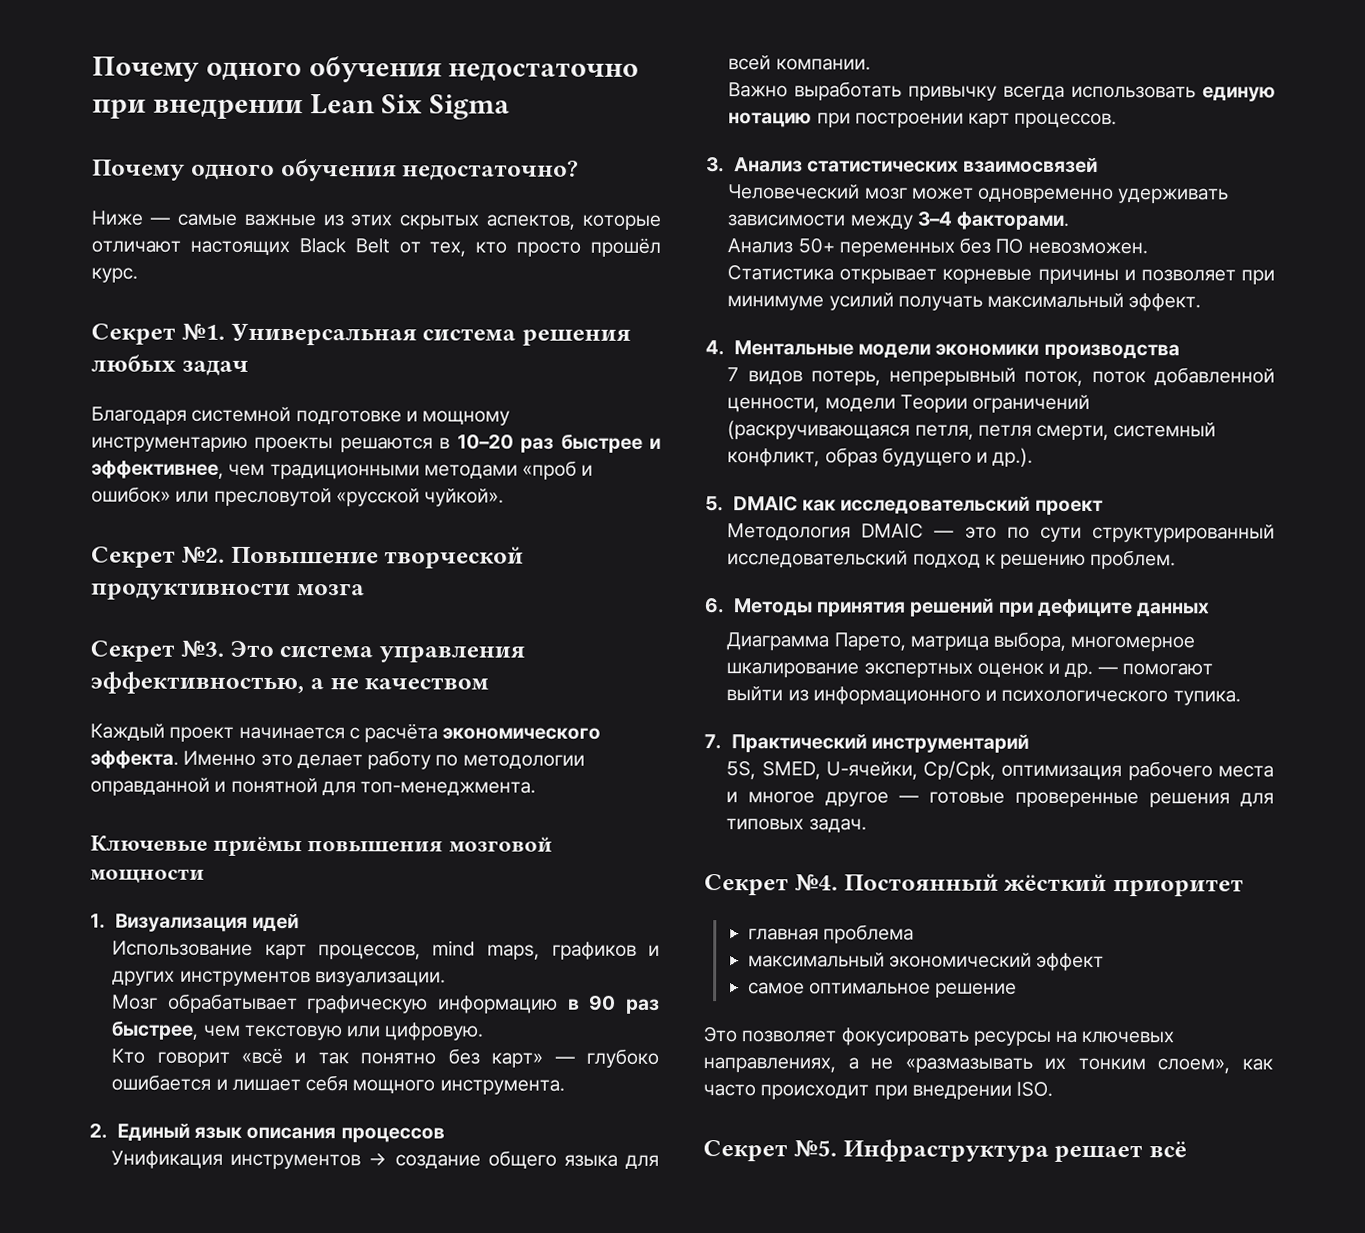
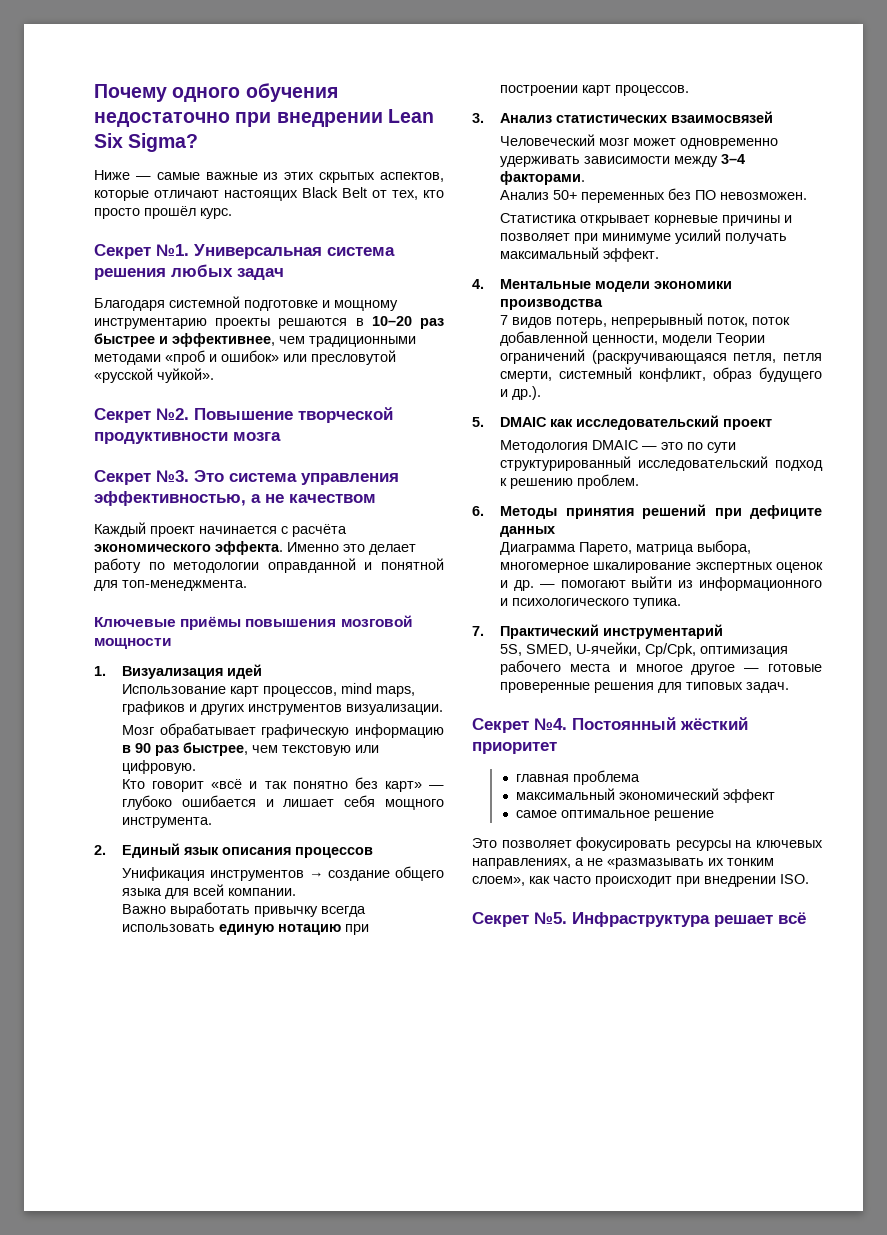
[429,94,511,120] [92,159,580,182] Sigma // Почему одного обучения недостаточно? -> [128,133,199,152] Sigma?

